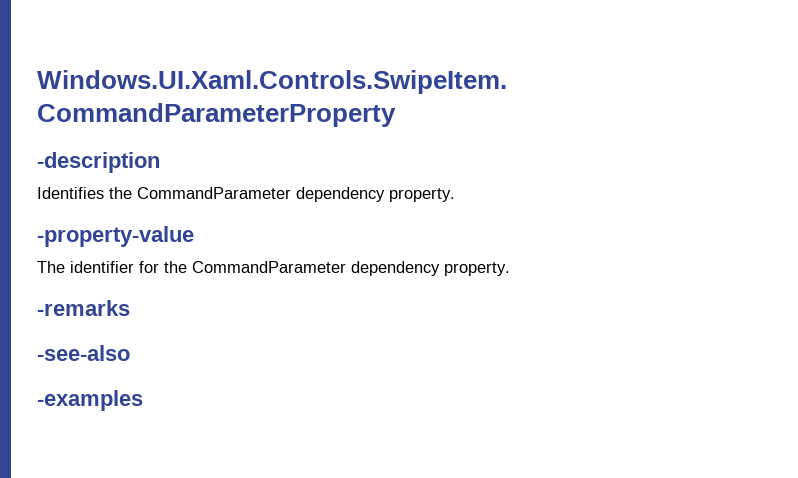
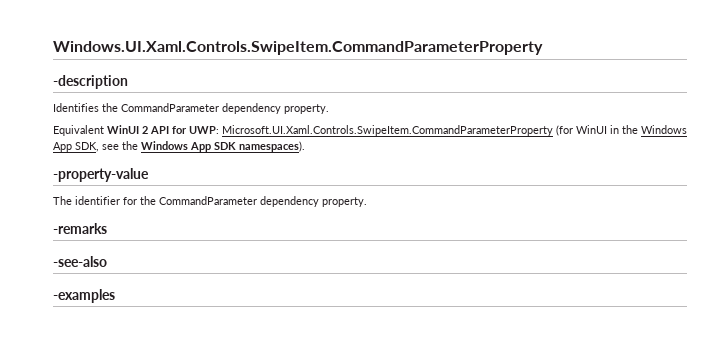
(455, 195) none -> [53,125,687,136] [53,141,305,152] // Equivalent WinUI 2 API for UWP: Microsoft.UI.Xaml.Controls.SwipeItem.CommandParameterProperty (for WinUI in the Windows App SDK, see the Windows App SDK namespaces).

